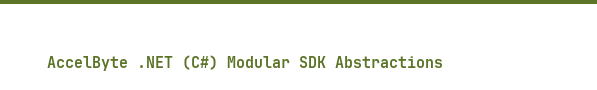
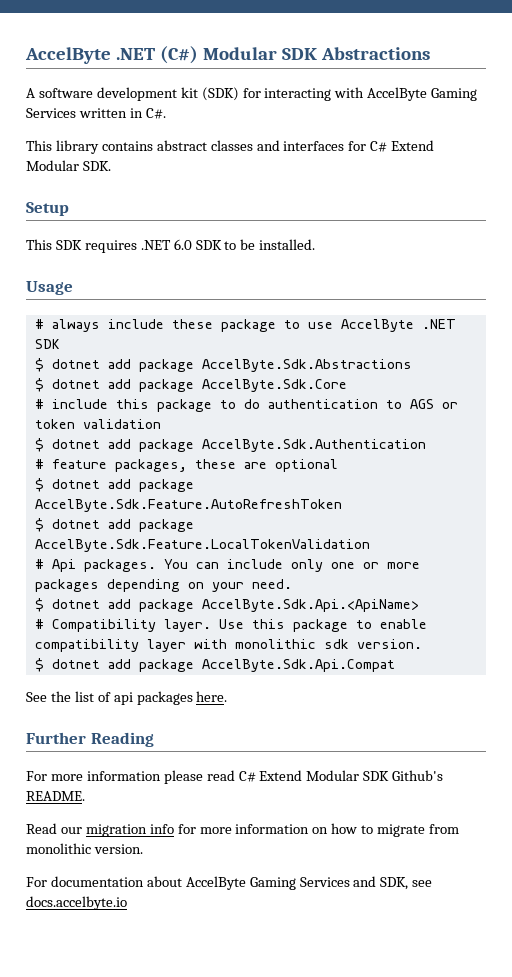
(443, 62) none -> [26,87,478,101] [26,108,166,119] [26,140,435,154] [26,160,111,171] [26,202,69,216] [26,239,316,253] [26,281,73,295] [34,319,456,332] [34,339,60,349] [34,358,412,372] [34,378,347,392] [34,399,458,412] [34,419,161,429] [34,438,426,452] [34,459,338,472] [34,478,194,492] [34,499,342,512] [34,518,194,532] [34,539,370,552] [34,559,420,572] [34,579,292,592] [34,598,419,612] [34,619,427,632] [34,639,422,652] [34,658,395,672] [26,691,228,705] [26,732,154,747] [26,770,444,784] [26,791,85,801] [26,823,460,837] [26,843,143,854] [26,876,433,890] [26,896,127,910] // A software development kit (SDK) for interacting with AccelByte Gaming Services written in C#. // This library contains abstract classes and interfaces for C# Extend Modular SDK. // Setup // This SDK requires .NET 6.0 SDK to be installed. // Usage // # always include these package to use AccelByte .NET SDK // $ dotnet add package AccelByte.Sdk.Abstractions // $ dotnet add package AccelByte.Sdk.Core // # include this package to do authentication to AGS or token validation // $ dotnet add package AccelByte.Sdk.Authentication // # feature packages, these are optional // $ dotnet add package AccelByte.Sdk.Feature.AutoRefreshToken // $ dotnet add package AccelByte.Sdk.Feature.LocalTokenValidation // # Api packages. You can include only one or more packages depending on your need. // $ dotnet add package AccelByte.Sdk.Api.<ApiName> // # Compatibility layer. Use this package to enable compatibility layer with monolithic sdk version. // $ dotnet add package AccelByte.Sdk.Api.Compat // See the list of api packages here. // Further Reading // For more information please read C# Extend Modular SDK Github's README. // Read our migration info for more information on how to migrate from monolithic version. // For documentation about AccelByte Gaming Services and SDK, see docs.accelbyte.io

